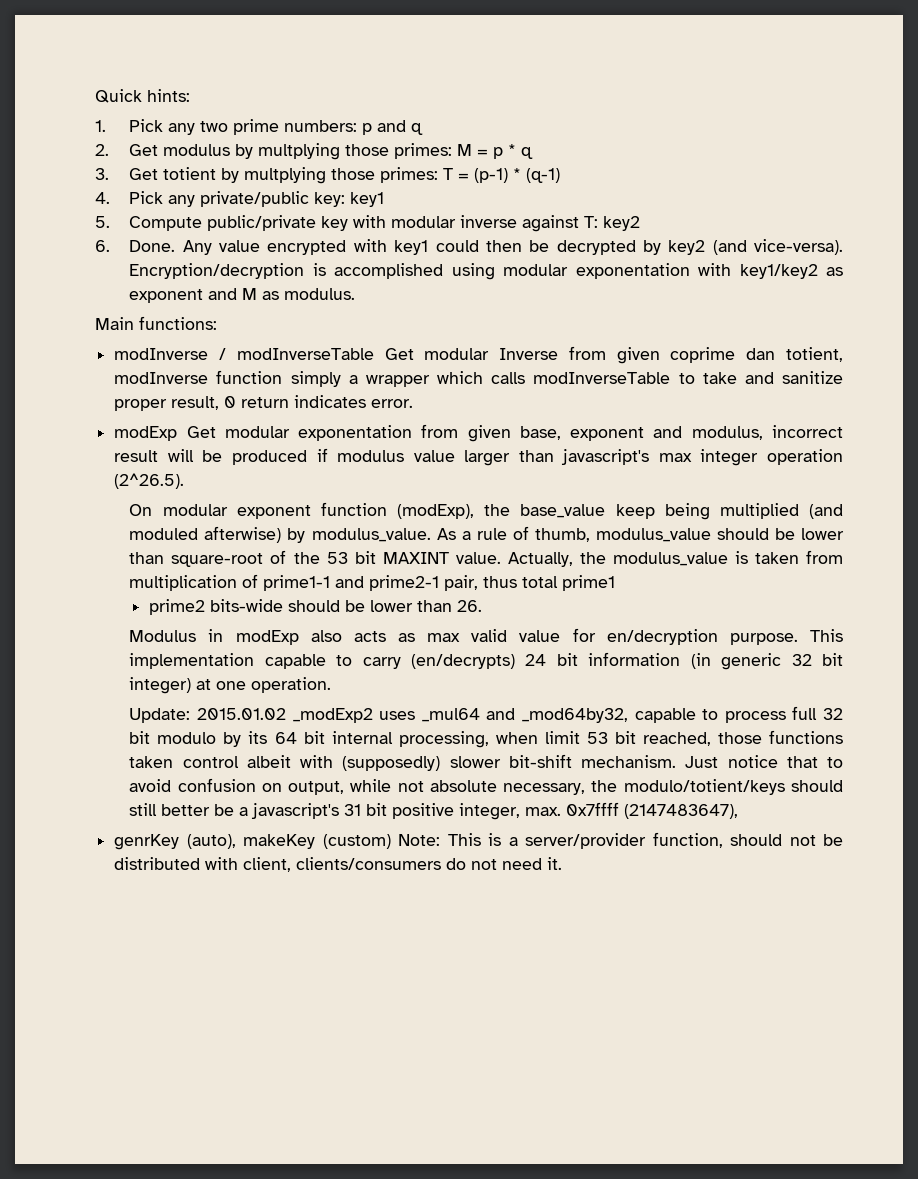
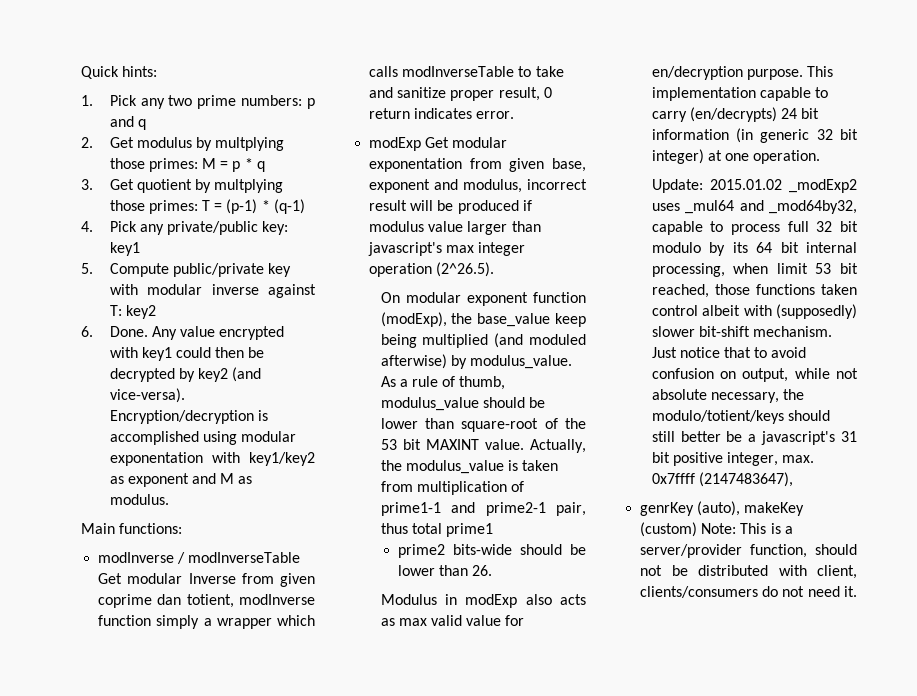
[163,167,217,180] totient -> [136,179,192,193] quotient

